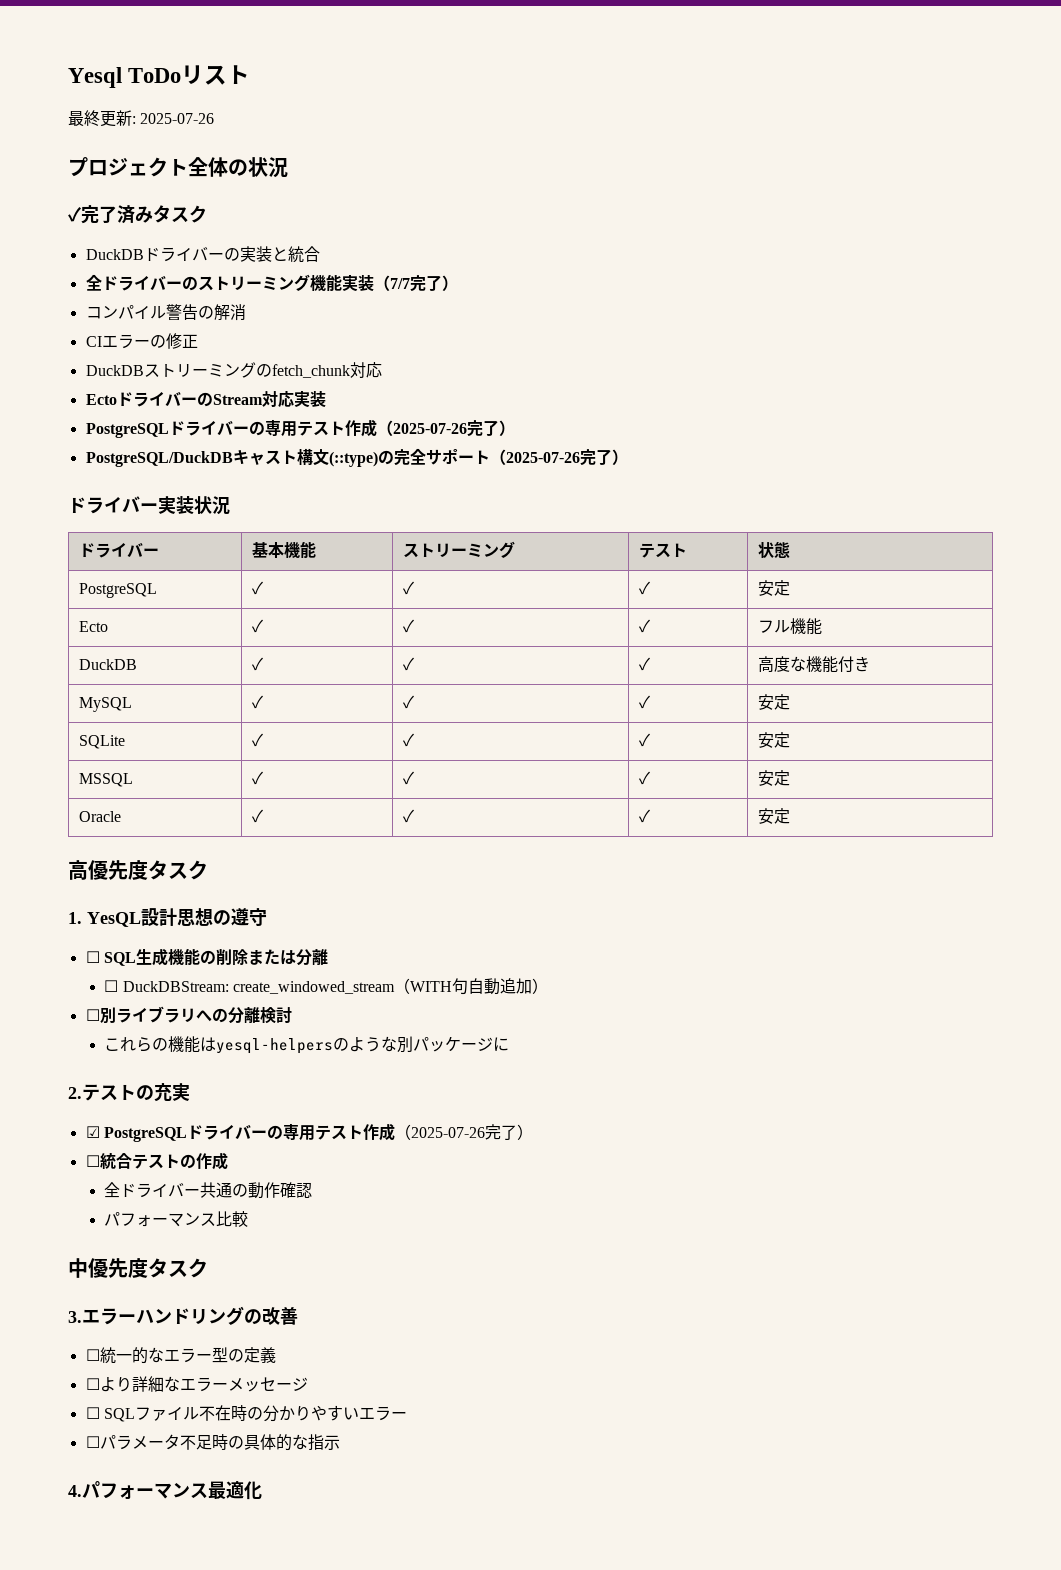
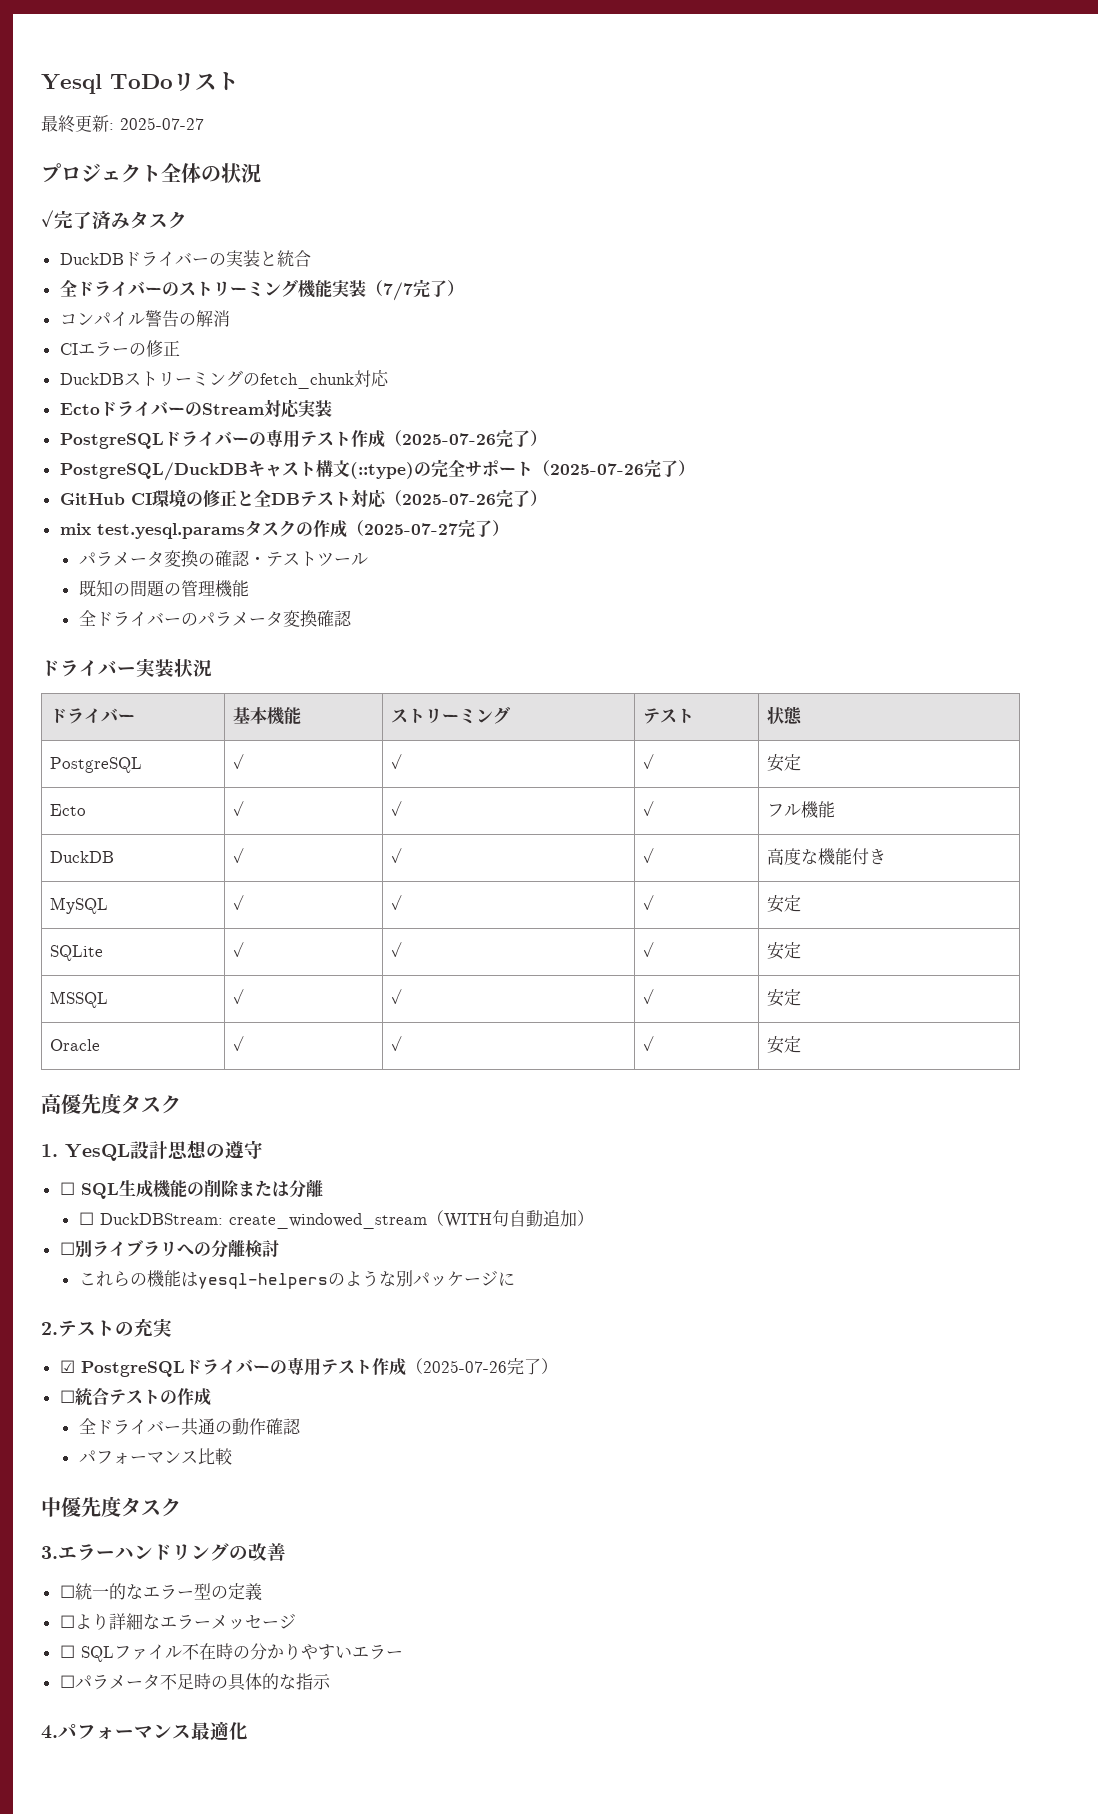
[140,113,215,124] 2025-07-26 -> [120,117,204,130] 2025-07-27
(628, 457) none -> [59,489,547,508] [59,519,509,539] [78,550,368,567] [78,580,249,597] [78,610,352,627] // GitHub CI環境の修正と全DBテスト対応（2025-07-26完了） // mix test.yesql.paramsタスクの作成（2025-07-27完了） // パラメータ変換の確認・テストツール // 既知の問題の管理機能 // 全ドライバーのパラメータ変換確認

